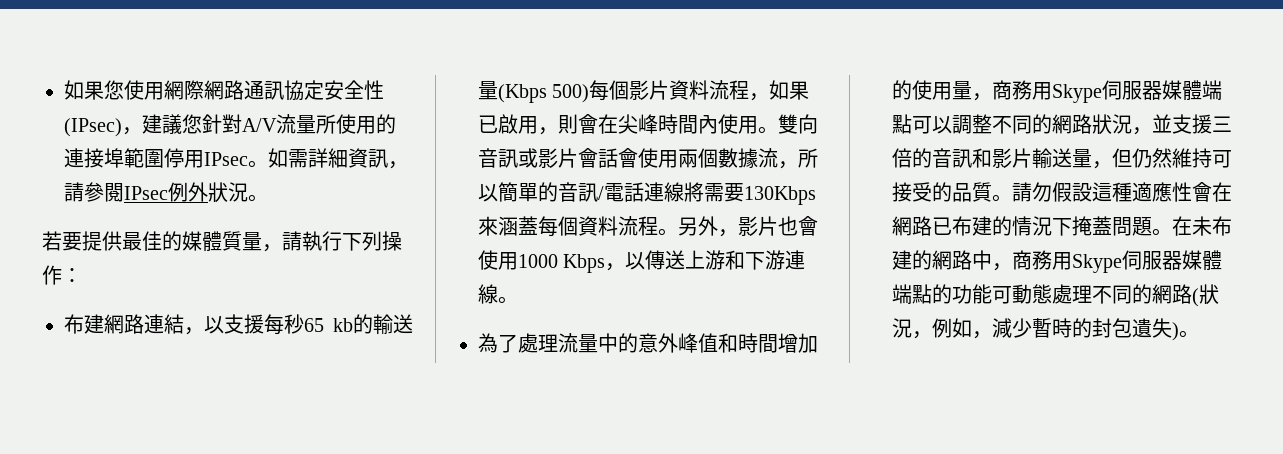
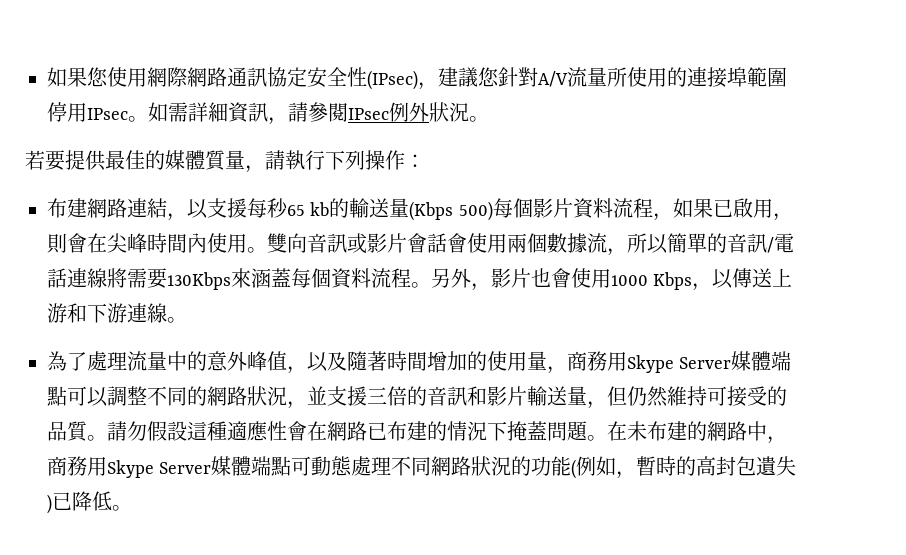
[718,333,738,353] 和 -> [287,351,387,374] ，以及隨著
[1102,80,1162,100] 伺服器 -> [679,357,732,369] Server
[1122,250,1222,270] [892,284,992,304] 伺服器媒體端點的功能 -> [159,456,292,476] Server媒體端點
[1132,284,1219,307] [892,318,1092,339] 的網路(狀況，例如，減少暫時的 -> [431,456,717,479] 網路狀況的功能(例如，暫時的高
(1179, 331) none -> [52,491,112,511] 已降低

